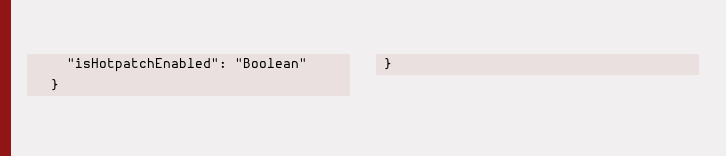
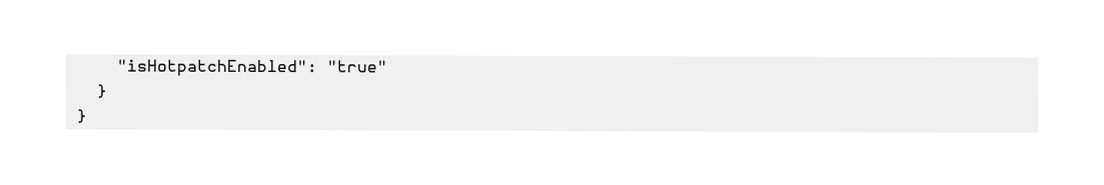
[234,58,307,68] "Boolean" -> [327,60,389,73] "true"

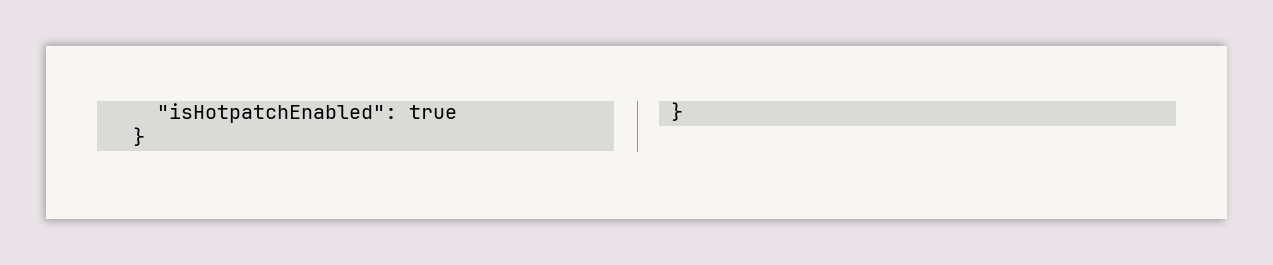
[327,60,389,73] "true" -> [409,105,458,119] true

